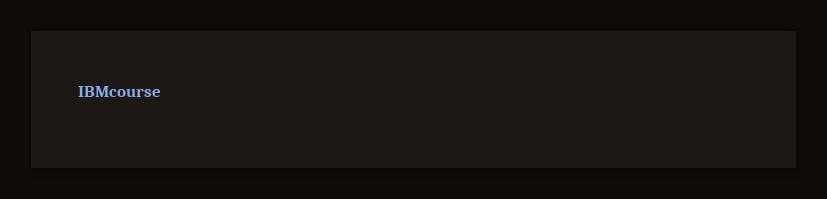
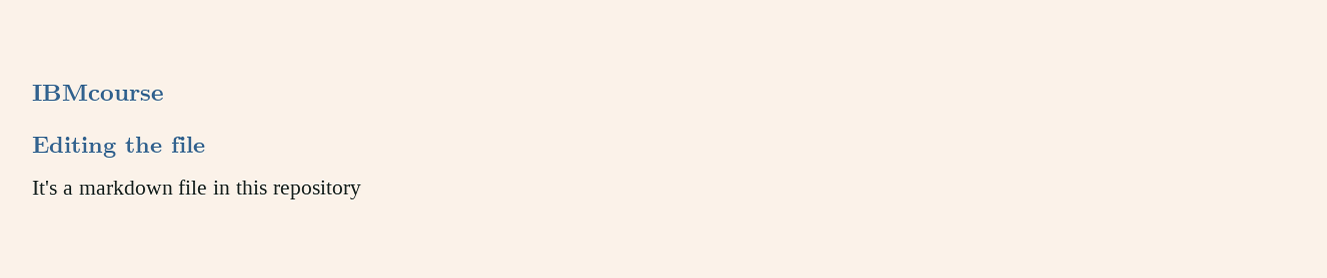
(161, 91) none -> [31,136,206,158] [32,179,362,200] // Editing the file // It's a markdown file in this repository

